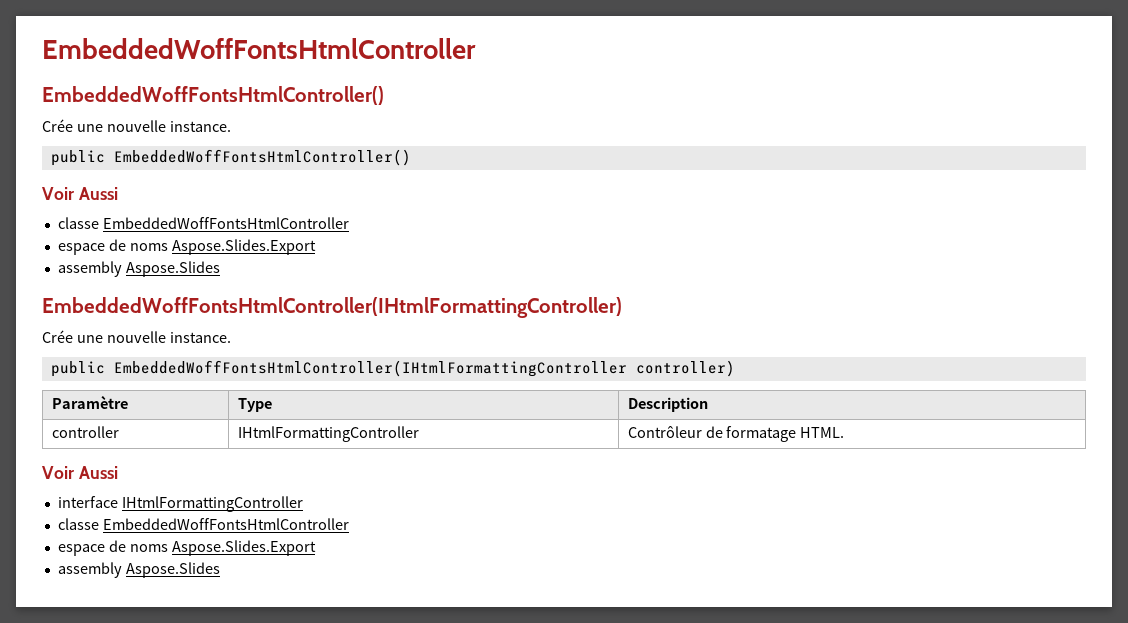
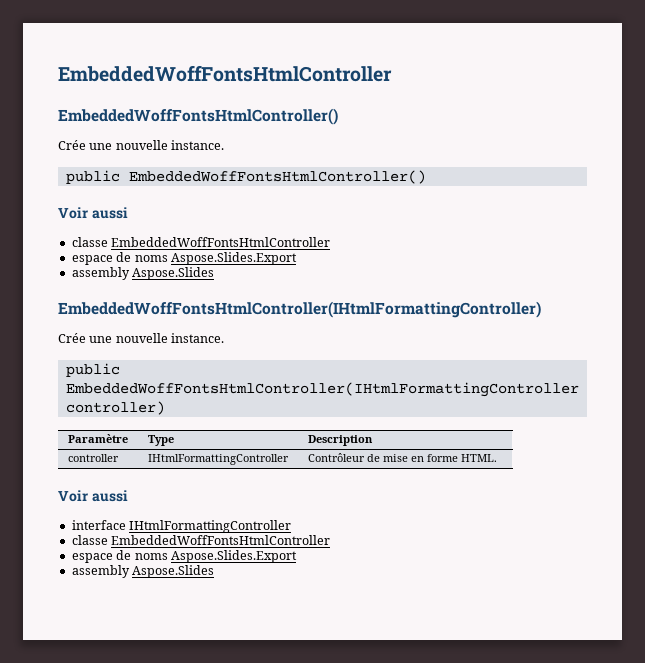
[78,187,118,200] Aussi -> [91,207,128,219] aussi
[726,426,797,442] formatage -> [382,454,458,462] mise en forme
[78,466,118,479] Aussi -> [91,490,128,502] aussi

